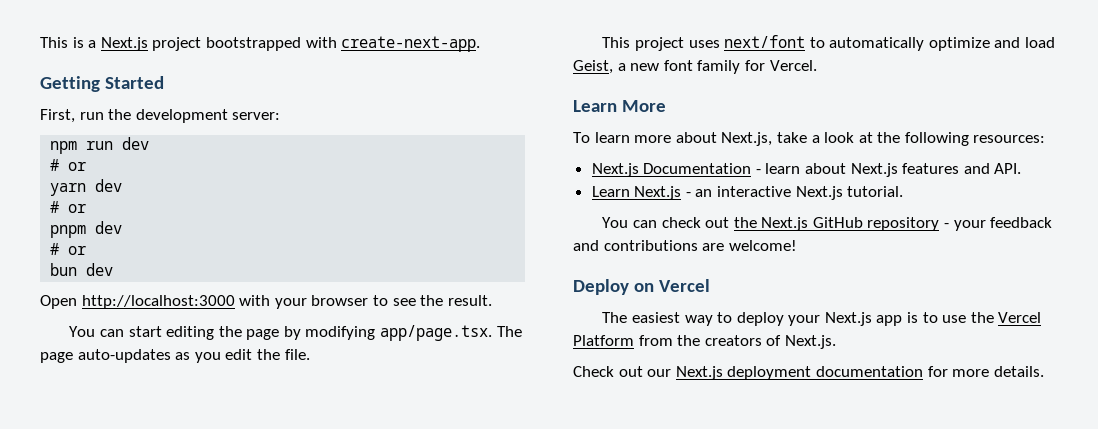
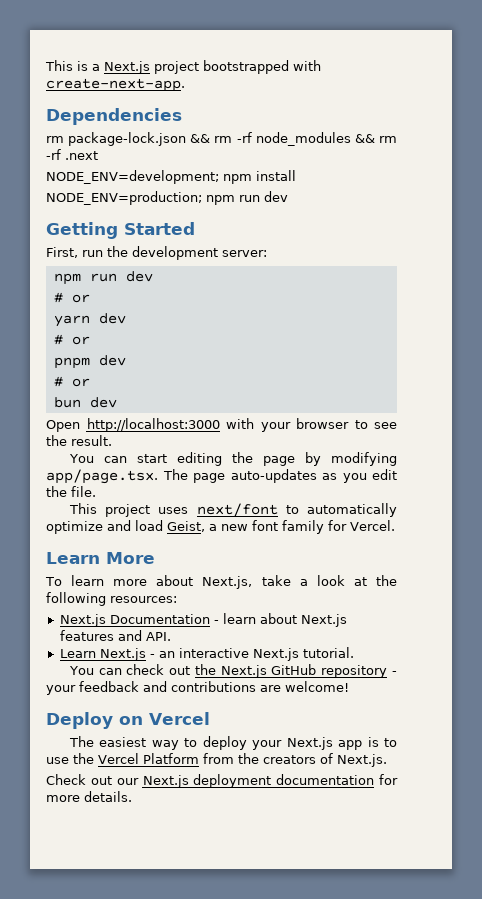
(481, 44) none -> [46,108,182,125] [46,132,397,146] [46,149,98,160] [46,170,296,184] [46,191,288,205] // Dependencies // rm package-lock.json && rm -rf node_modules && rm -rf .next // NODE_ENV=development; npm install // NODE_ENV=production; npm run dev

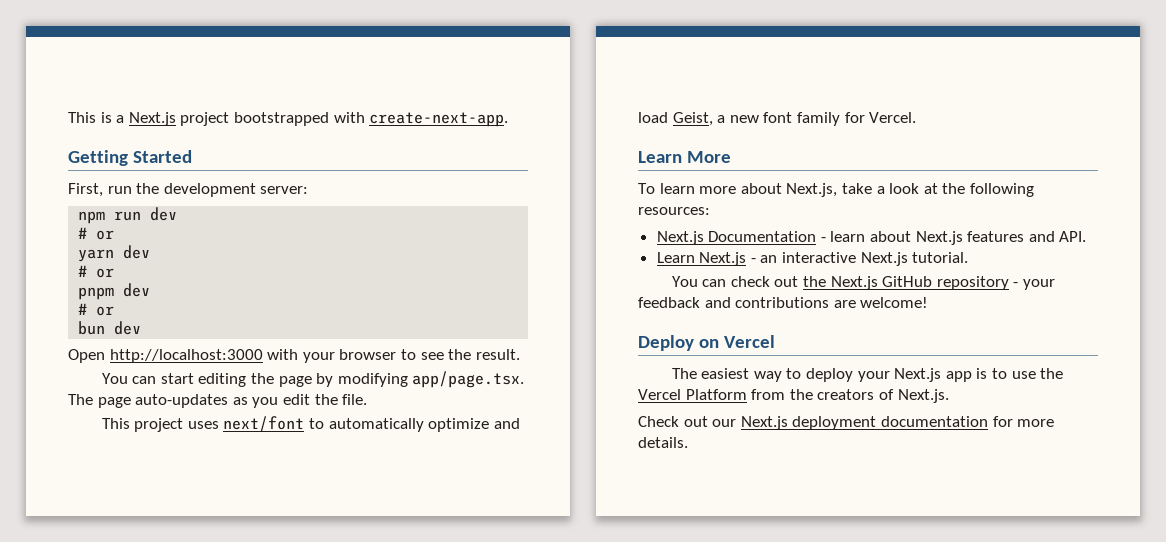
[46,108,182,125] [46,132,397,146] [46,149,98,160] [46,170,296,184] [46,191,288,205] // Dependencies // rm package-lock.json && rm -rf node_modules && rm -rf .next // NODE_ENV=development; npm install // NODE_ENV=production; npm run dev -> (509, 119) none

